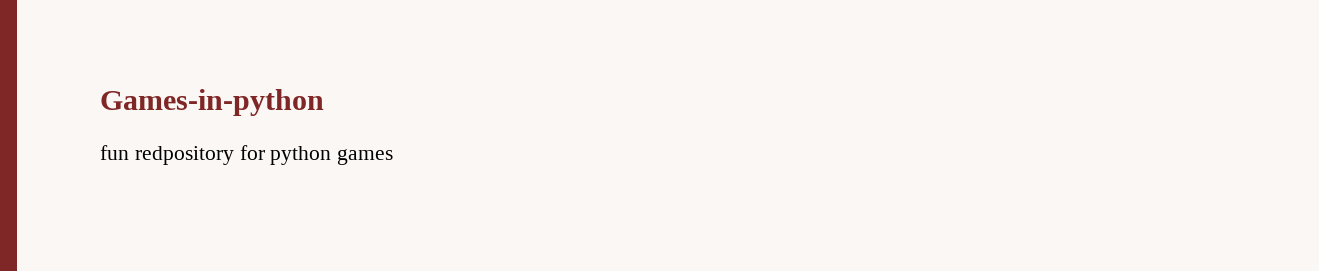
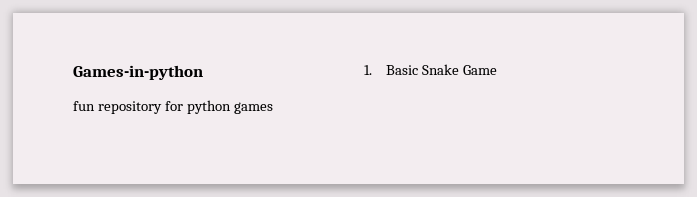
[134,146,234,165] redpository -> [97,101,162,114] repository
(394, 157) none -> [364,64,497,75] // 1. Basic Snake Game

